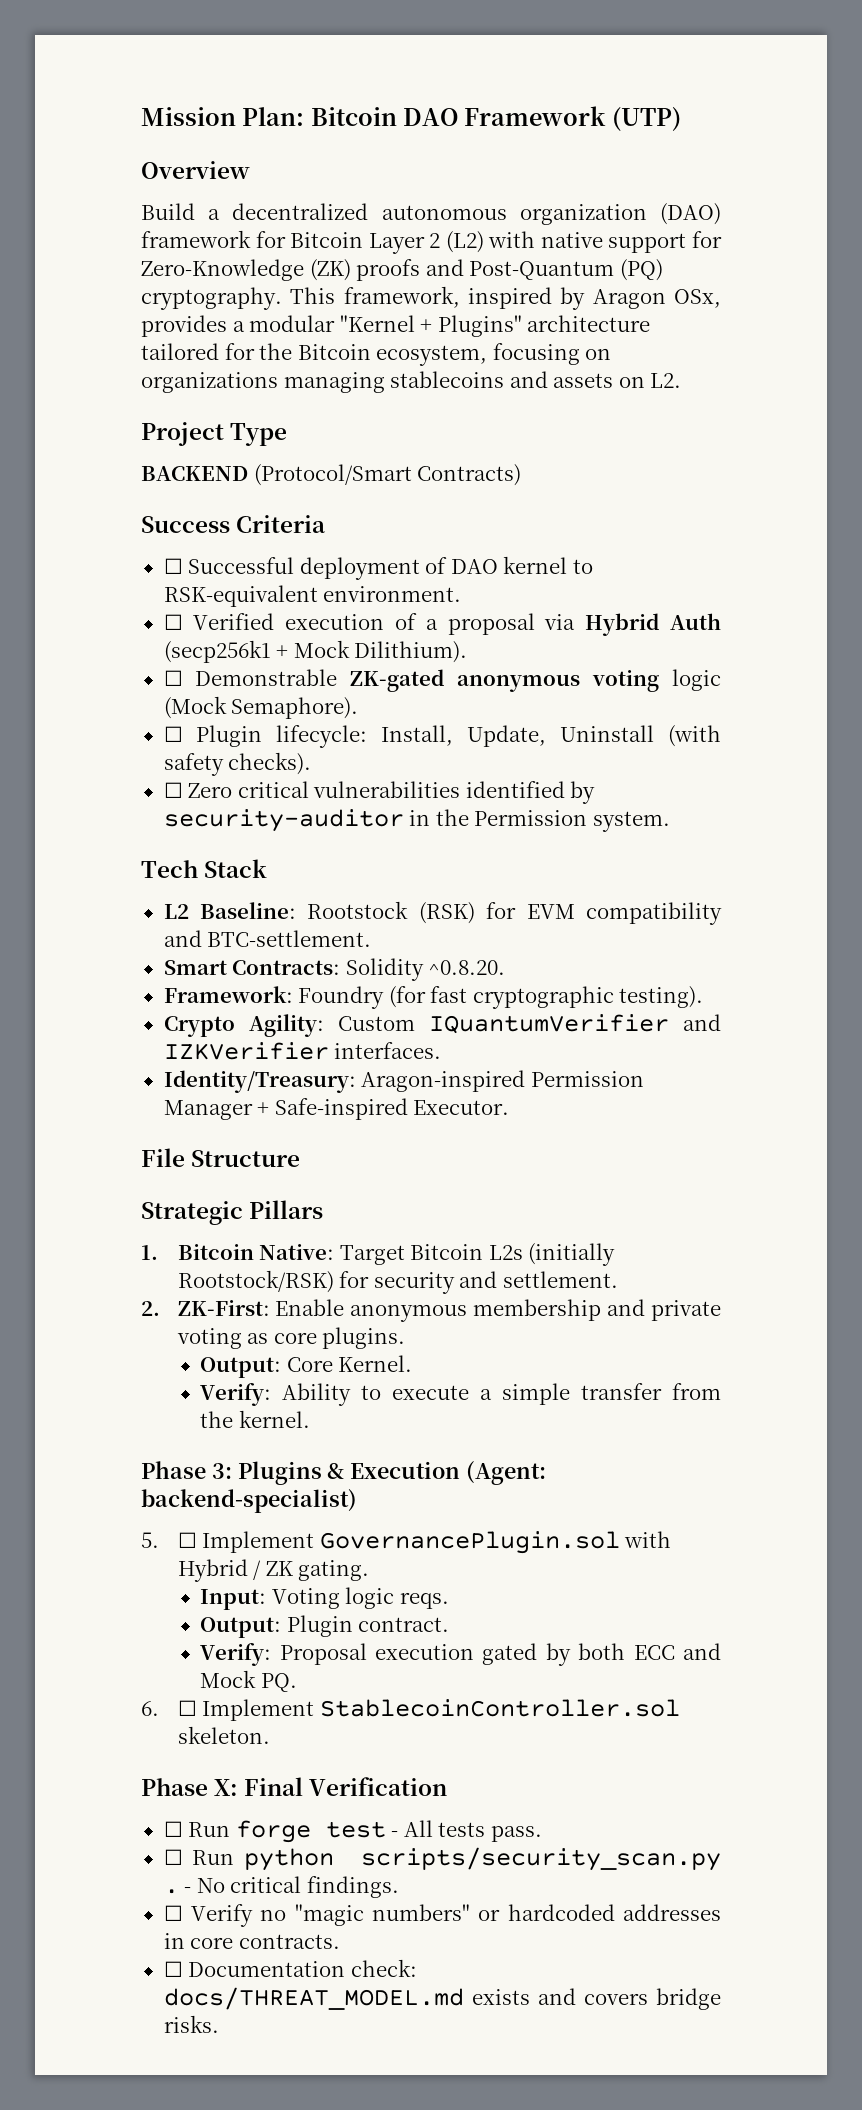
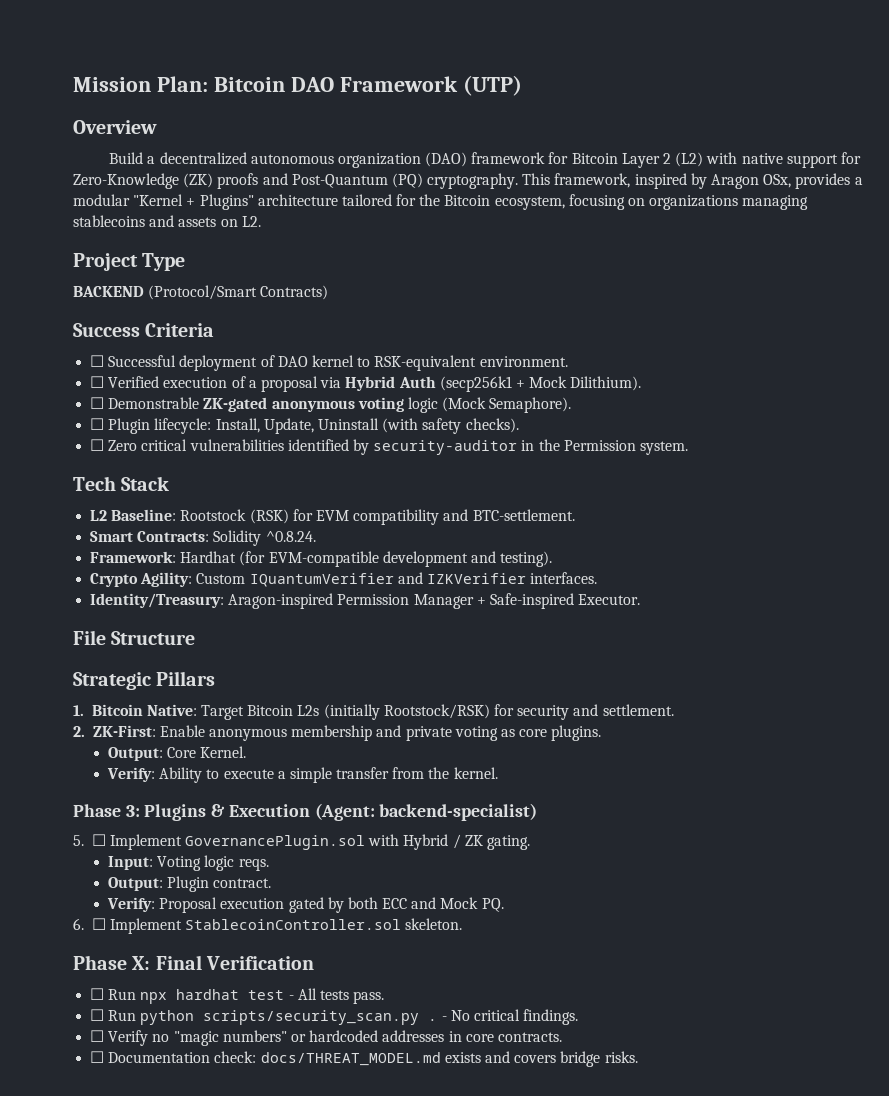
[428,960,506,975] ^0.8.20. -> [265,531,316,542] ^0.8.24.
[298,986,614,1009] Foundry (for fast cryptographic -> [180,551,496,567] Hardhat (for EVM-compatible development and
[235,1820,311,1843] forge -> [140,989,240,1004] npx hardhat

